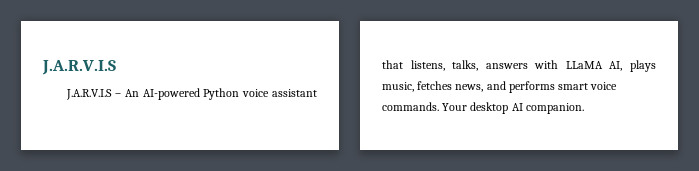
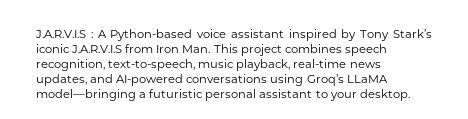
[42,60,116,75] [66,88,318,100] [382,60,656,72] [382,81,618,93] [382,102,584,114] J.A.R.V.I.S // J.A.R.V.I.S – An AI-powered Python voice assistant that listens, talks, answers with LLaMA AI, plays music, fetches news, and performs smart voice commands. Your desktop AI companion. -> [35,29,432,41] [36,44,387,56] [36,59,381,71] [36,74,388,86] [36,89,410,101] J.A.R.V.I.S : A Python-based voice assistant inspired by Tony Stark’s iconic J.A.R.V.I.S from Iron Man. This project combines speech recognition, text-to-speech, music playback, real-time news updates, and AI-powered conversations using Groq’s LLaMA model—bringing a futuristic personal assistant to your desktop.

